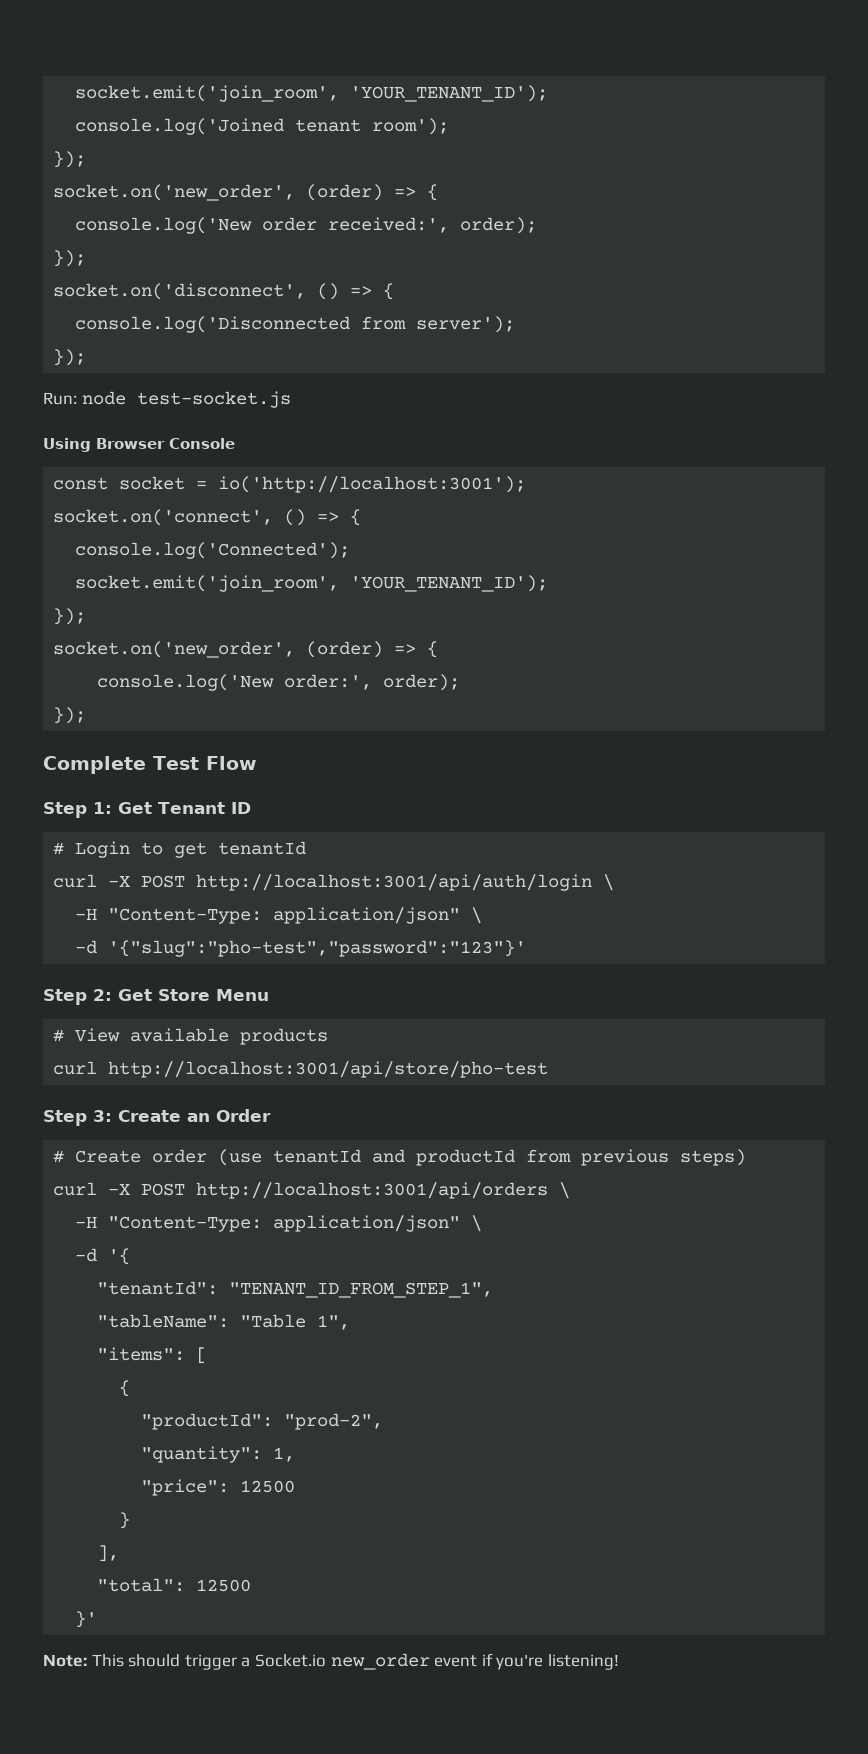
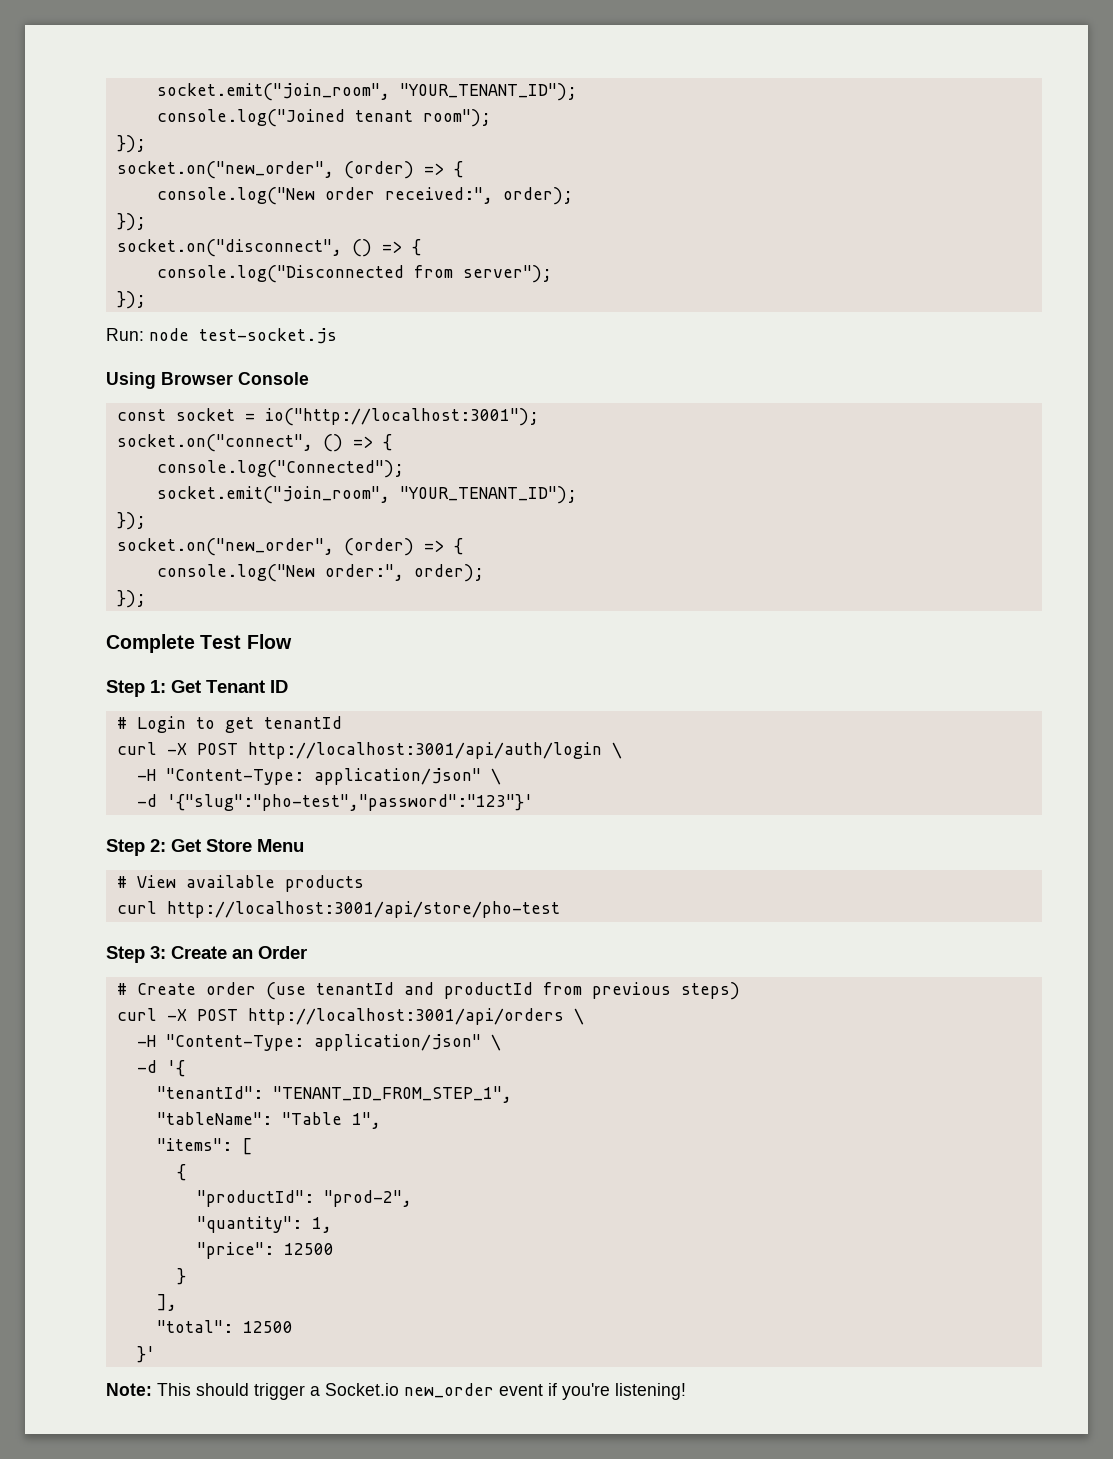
[75,85,549,102] [75,118,450,135] [53,151,87,168] [53,184,439,201] [75,217,538,234] [53,250,87,267] [53,283,395,300] [75,316,516,333] socket.emit('join_room', 'YOUR_TENANT_ID'); // console.log('Joined tenant room'); // }); // socket.on('new_order', (order) => { // console.log('New order received:', order); // }); // socket.on('disconnect', () => { // console.log('Disconnected from server'); -> [156,83,577,101] [156,109,491,127] [116,135,146,153] [116,161,463,179] [156,187,573,205] [116,213,146,231] [116,239,421,257] [156,265,552,283] socket.emit("join_room", "YOUR_TENANT_ID"); // console.log("Joined tenant room"); // }); // socket.on("new_order", (order) => { // console.log("New order received:", order); // }); // socket.on("disconnect", () => { // console.log("Disconnected from server");
[218,476,527,493] [53,509,362,526] [75,542,351,559] [75,575,549,592] [53,608,87,625] [53,641,439,658] [97,674,373,691] io('http://localhost:3001'); // socket.on('connect', () => { // console.log('Connected'); // socket.emit('join_room', 'YOUR_TENANT_ID'); // }); // socket.on('new_order', (order) => { // console.log('New order:', -> [264,408,539,426] [116,434,392,452] [156,460,404,478] [156,486,577,504] [116,512,146,530] [116,538,463,556] [156,564,404,582] io("http://localhost:3001"); // socket.on("connect", () => { // console.log("Connected"); // socket.emit("join_room", "YOUR_TENANT_ID"); // }); // socket.on("new_order", (order) => { // console.log("New order:",

